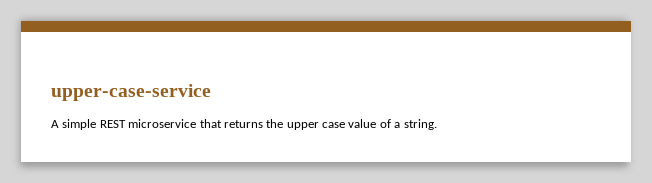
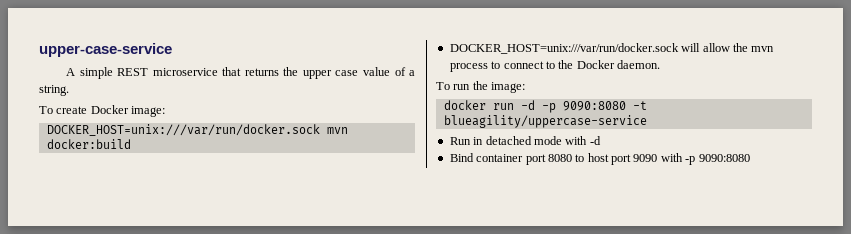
(437, 124) none -> [39,105,166,117] [46,124,348,136] [46,139,131,149] [449,43,775,54] [449,60,660,72] [436,81,526,93] [443,100,647,113] [443,115,647,128] [449,136,601,145] [449,153,750,165] // To create Docker image: // DOCKER_HOST=unix:///var/run/docker.sock mvn docker:build // DOCKER_HOST=unix:///var/run/docker.sock will allow the mvn process to connect to the Docker daemon. // To run the image: // docker run -d -p 9090:8080 -t blueagility/uppercase-service // Run in detached mode with -d // Bind container port 8080 to host port 9090 with -p 9090:8080

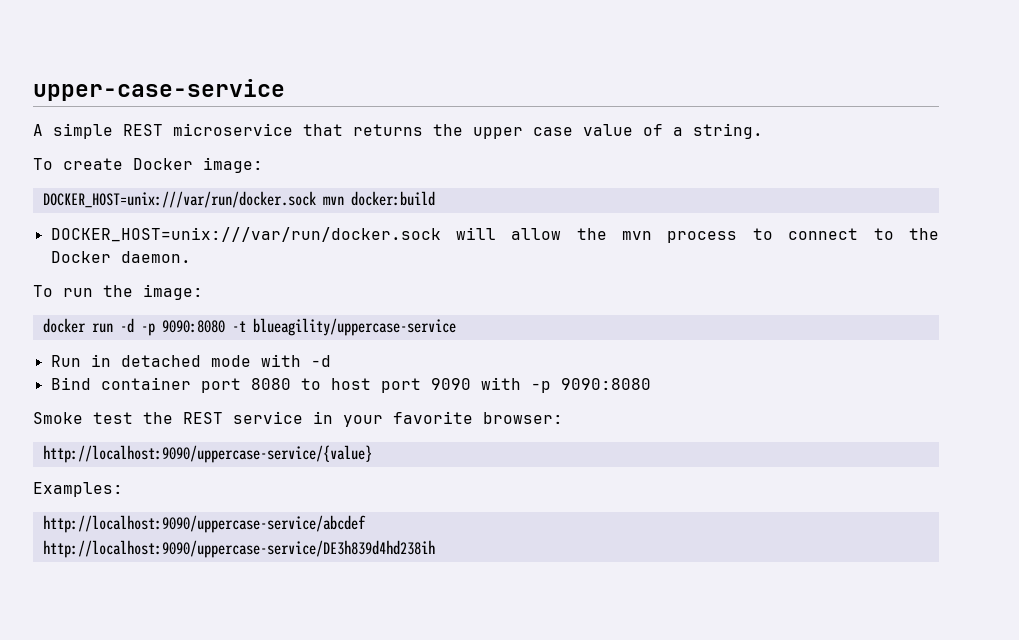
(750, 158) none -> [33,411,563,427] [42,445,372,463] [33,482,123,497] [42,515,366,533] [42,540,435,558] // Smoke test the REST service in your favorite browser: // http://localhost:9090/uppercase-service/{value} // Examples: // http://localhost:9090/uppercase-service/abcdef // http://localhost:9090/uppercase-service/DE3h839d4hd238ih

